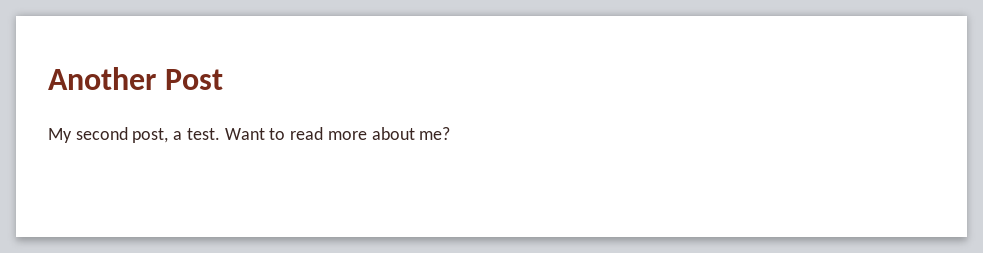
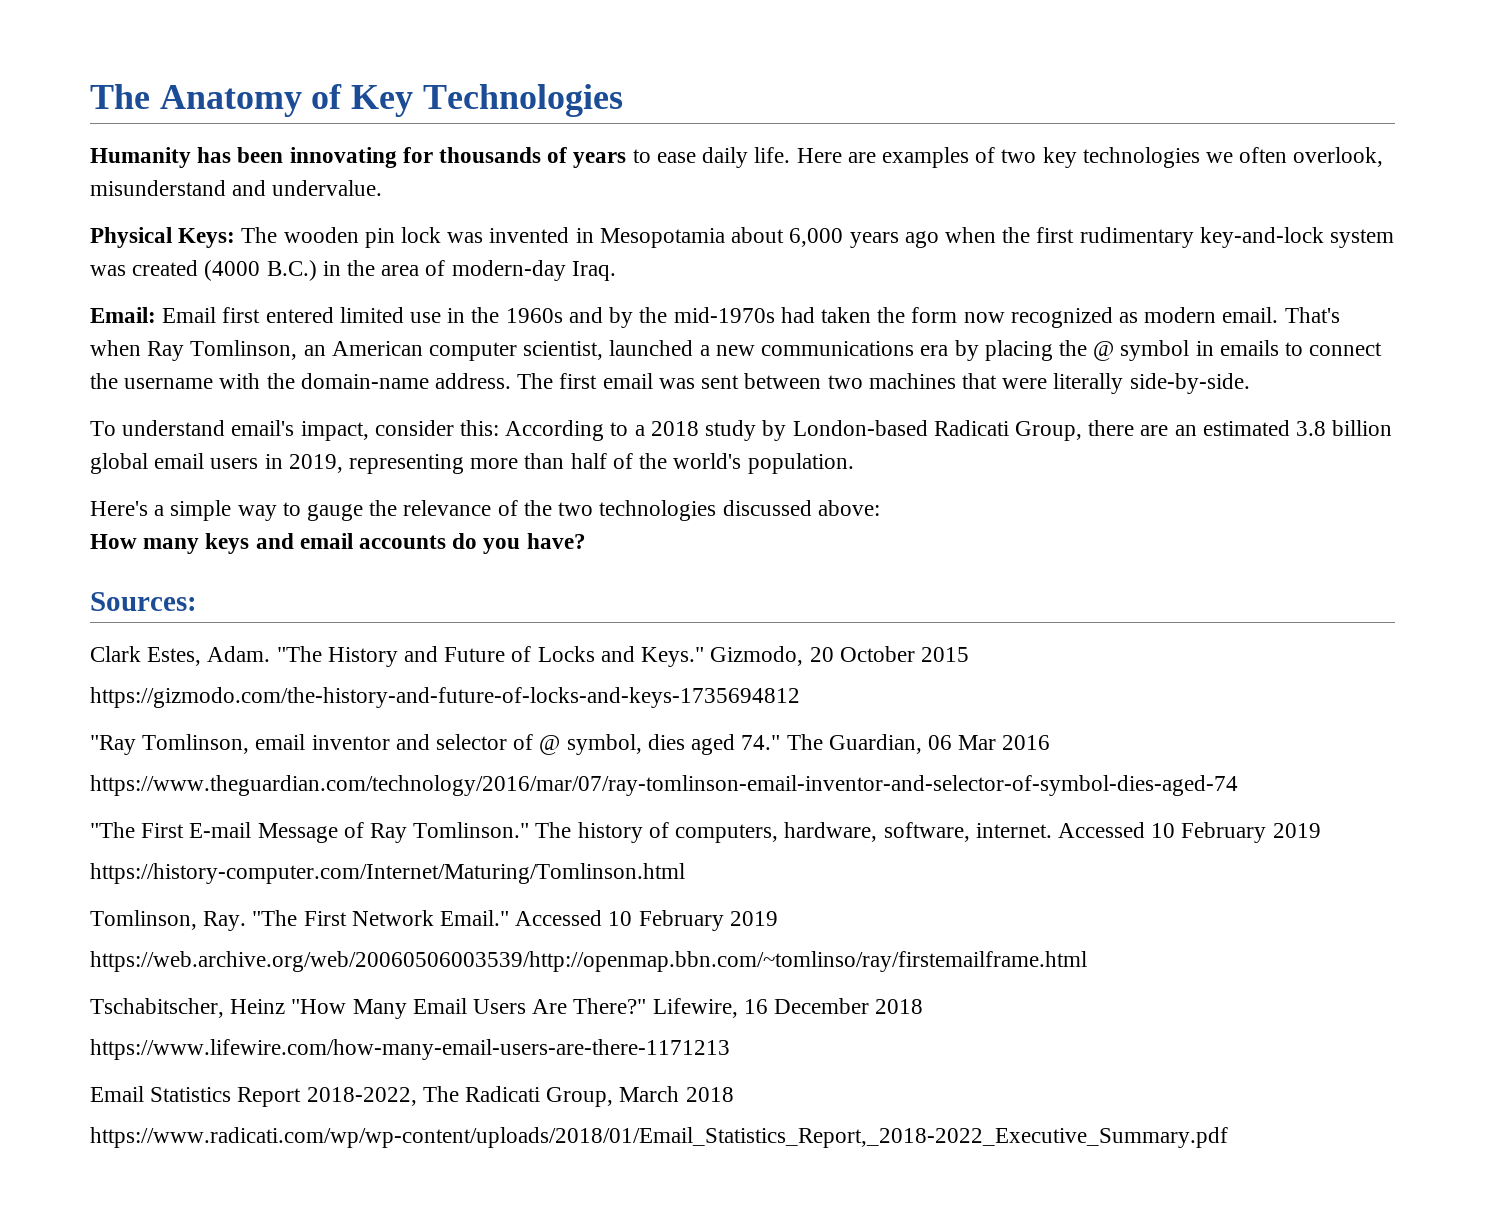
[48,67,223,90] [48,127,451,143] Another Post // My second post, a test. Want to read more about me? -> [90,84,623,117] [90,147,1384,168] [90,180,383,196] [90,227,1394,248] [90,260,616,281] [90,307,1340,328] [90,340,1383,361] [90,373,1250,394] [90,420,1393,441] [90,453,854,474] [90,500,880,521] [90,533,586,554] [90,592,197,611] [90,646,969,667] [90,687,800,708] [90,734,1051,755] [90,775,1238,796] [90,822,1321,843] [90,863,685,884] [90,910,778,931] [90,951,1087,972] [90,998,924,1019] [90,1039,730,1060] [90,1086,734,1107] [90,1127,1228,1148] The Anatomy of Key Technologies // Humanity has been innovating for thousands of years to ease daily life. Here are examples of two key technologies we often overlook, misunderstand and undervalue. // Physical Keys: The wooden pin lock was invented in Mesopotamia about 6,000 years ago when the first rudimentary key-and-lock system was created (4000 B.C.) in the area of modern-day Iraq. // Email: Email first entered limited use in the 1960s and by the mid-1970s had taken the form now recognized as modern email. That's when Ray Tomlinson, an American computer scientist, launched a new communications era by placing the @ symbol in emails to connect the username with the domain-name address. The first email was sent between two machines that were literally side-by-side. // To understand email's impact, consider this: According to a 2018 study by London-based Radicati Group, there are an estimated 3.8 billion global email users in 2019, representing more than half of the world's population. // Here's a simple way to gauge the relevance of the two technologies discussed above: // How many keys and email accounts do you have? // Sources: // Clark Estes, Adam. "The History and Future of Locks and Keys." Gizmodo, 20 October 2015 // https://gizmodo.com/the-history-and-future-of-locks-and-keys-1735694812 // "Ray Tomlinson, email inventor and selector of @ symbol, dies aged 74." The Guardian, 06 Mar 2016 // https://www.theguardian.com/technology/2016/mar/07/ray-tomlinson-email-inventor-and-selector-of-symbol-dies-aged-74 // "The First E-mail Message of Ray Tomlinson." The history of computers, hardware, software, internet. Accessed 10 February 2019 // https://history-computer.com/Internet/Maturing/Tomlinson.html // Tomlinson, Ray. "The First Network Email." Accessed 10 February 2019 // https://web.archive.org/web/20060506003539/http://openmap.bbn.com/~tomlinso/ray/firstemailframe.html // Tschabitscher, Heinz "How Many Email Users Are There?" Lifewire, 16 December 2018 // https://www.lifewire.com/how-many-email-users-are-there-1171213 // Email Statistics Report 2018-2022, The Radicati Group, March 2018 // https://www.radicati.com/wp/wp-content/uploads/2018/01/Email_Statistics_Report,_2018-2022_Executive_Summary.pdf

